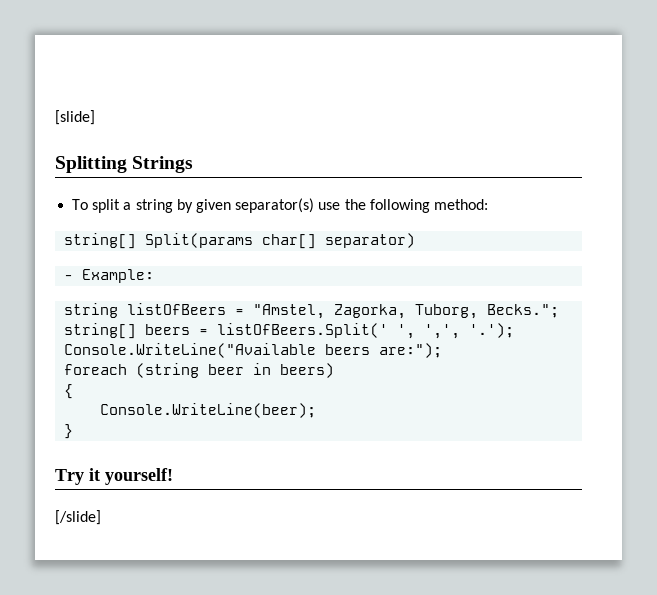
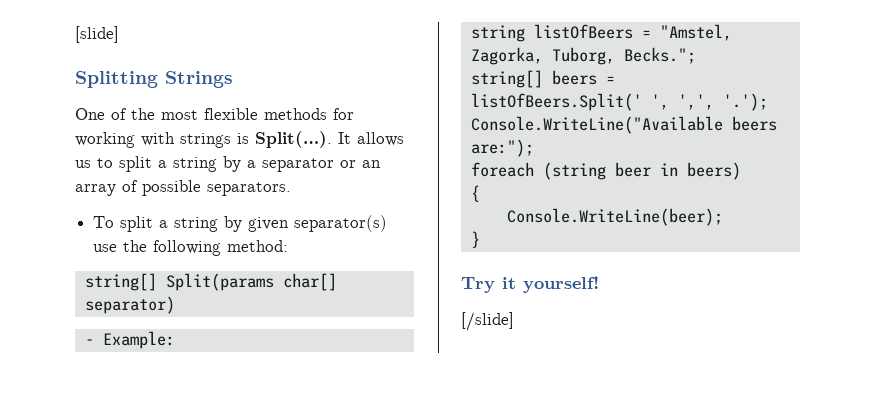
(194, 164) none -> [75,108,354,120] [75,131,404,148] [75,156,381,172] [75,180,291,196] // One of the most flexible methods for working with strings is Split(…). It allows us to split a string by a separator or an array of possible separators.

